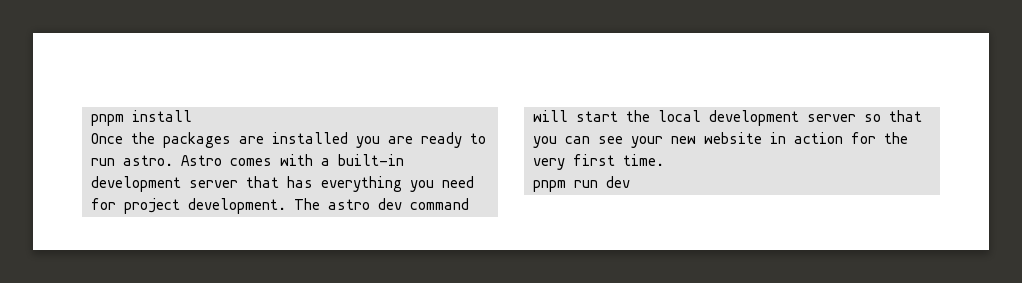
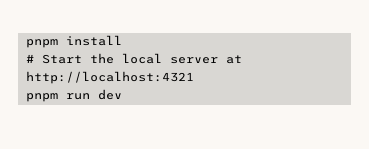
[91,132,486,148] [91,154,404,166] [91,176,474,192] [91,198,469,214] [533,110,922,126] [533,132,908,148] [533,154,664,170] Once the packages are installed you are ready to run astro. Astro comes with a built-in development server that has everything you need for project development. The astro dev command will start the local development server so that you can see your new website in action for the very first time. -> [25,53,242,64] [25,71,194,84] # Start the local server at http://localhost:4321

